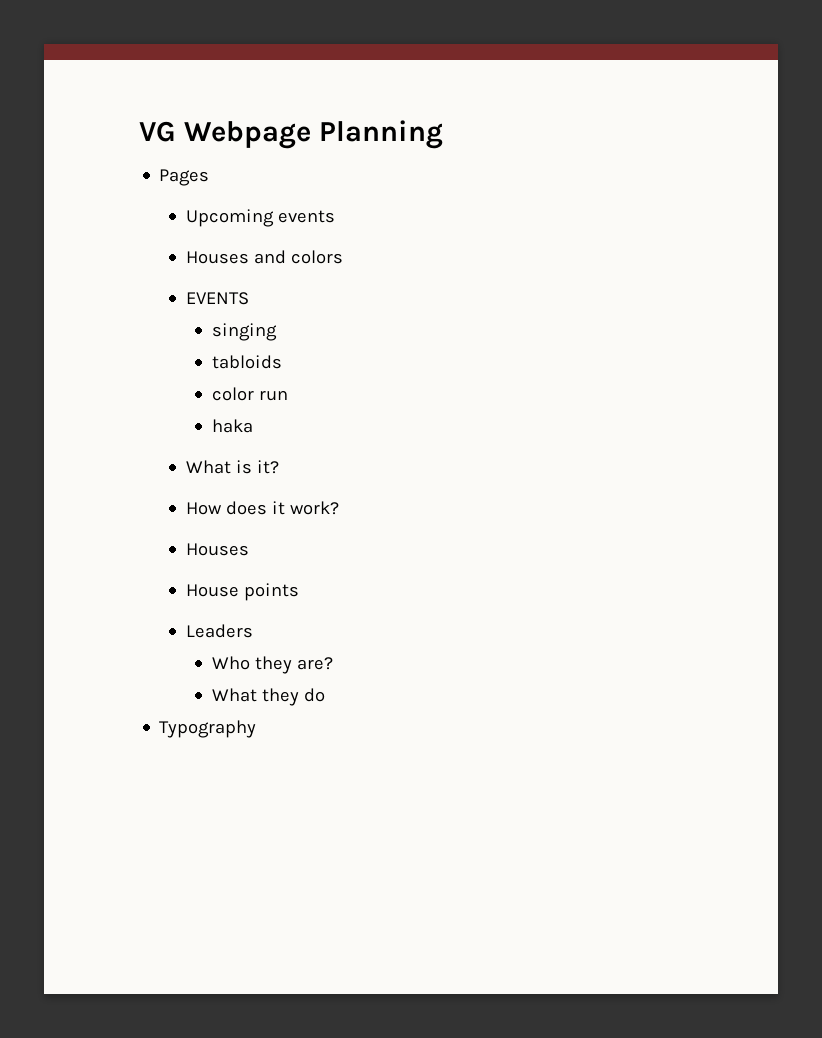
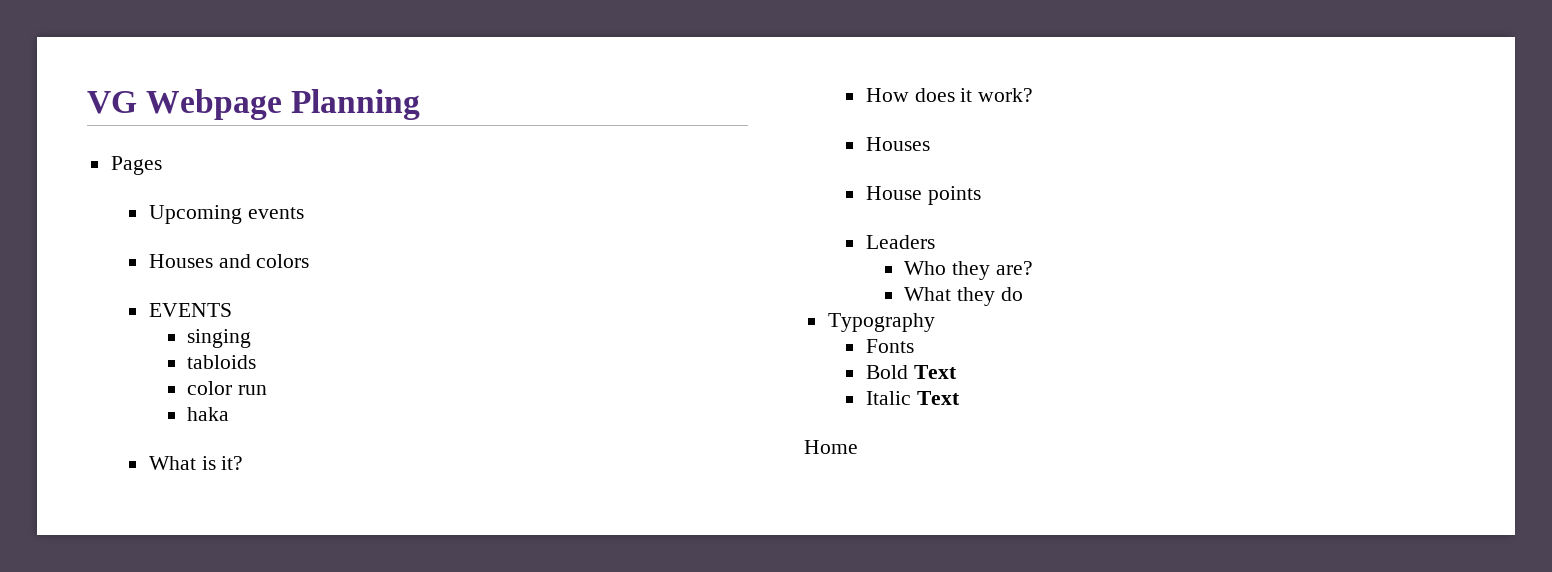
(257, 729) none -> [865,339,914,353] [865,365,957,379] [865,391,960,405] [804,440,858,454] // Fonts // Bold Text // Italic Text // Home

